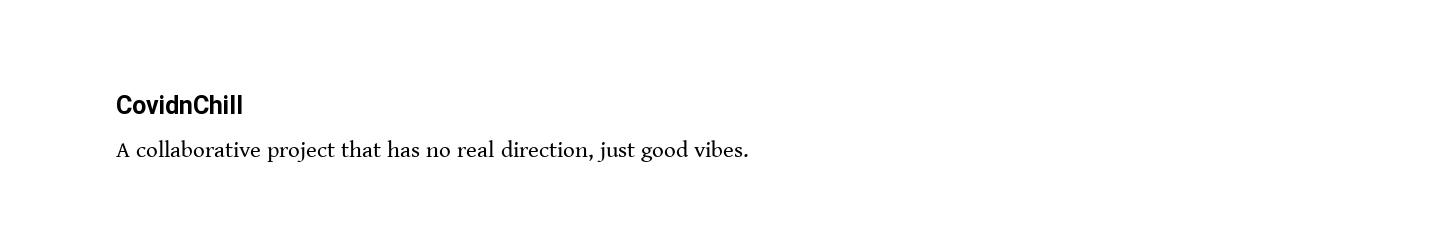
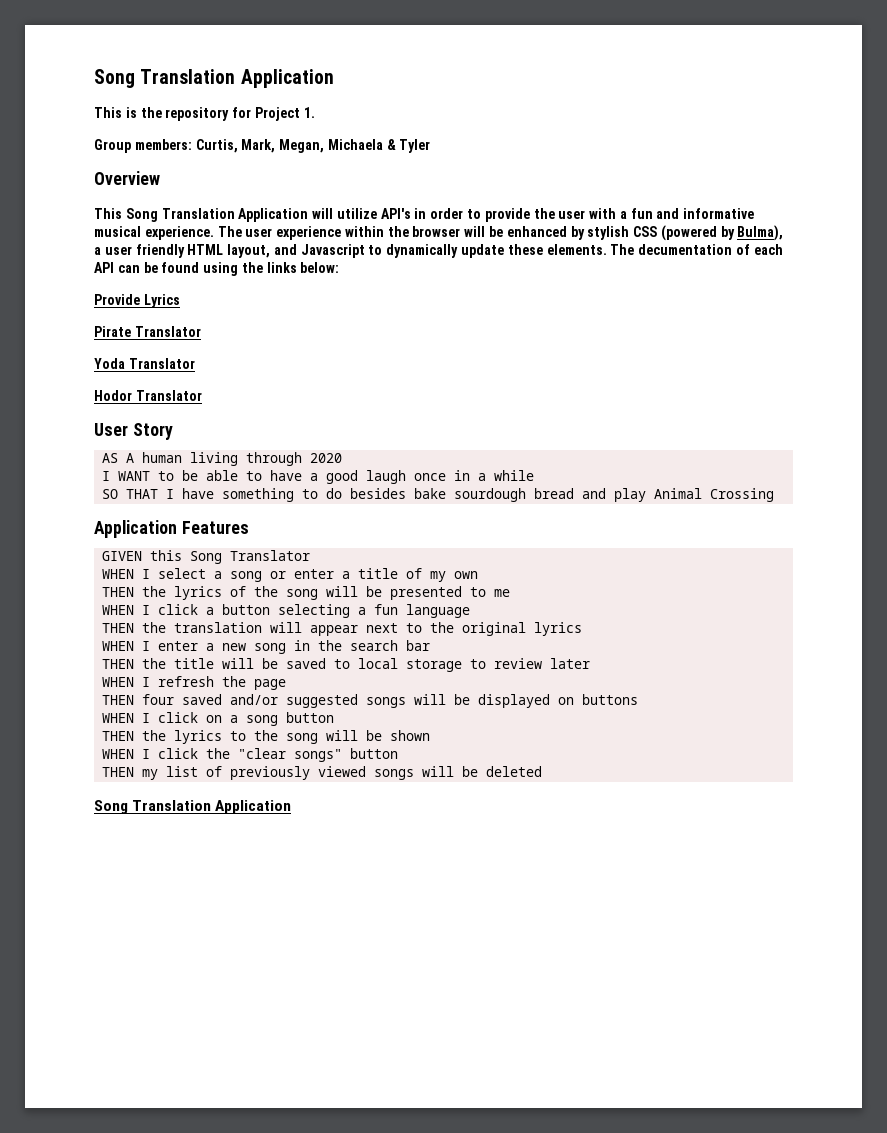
[116,95,243,114] [116,140,749,162] CovidnChill // A collaborative project that has no real direction, just good vibes. -> [94,69,334,88] [94,107,315,121] [94,139,431,153] [94,171,160,185] [94,208,755,222] [94,225,784,241] [94,244,783,258] [94,262,340,276] [94,294,180,308] [94,326,201,337] [94,358,195,369] [94,390,202,401] [94,423,173,440] [102,452,343,466] [102,470,535,484] [102,488,775,502] [94,520,249,538] [102,550,311,564] [102,568,479,582] [102,586,511,600] [102,604,471,618] [102,622,583,636] [102,640,431,654] [102,658,591,672] [102,676,287,690] [102,694,639,708] [102,712,335,726] [102,730,431,744] [102,748,399,762] [102,766,543,780] [94,800,292,814] Song Translation Application // This is the repository for Project 1. // Group members: Curtis, Mark, Megan, Michaela & Tyler // Overview // This Song Translation Application will utilize API's in order to provide the user with a fun and informative musical experience. The user experience within the browser will be enhanced by stylish CSS (powered by Bulma), a user friendly HTML layout, and Javascript to dynamically update these elements. The decumentation of each API can be found using the links below: // Provide Lyrics // Pirate Translator // Yoda Translator // Hodor Translator // User Story // AS A human living through 2020 // I WANT to be able to have a good laugh once in a while // SO THAT I have something to do besides bake sourdough bread and play Animal Crossing // Application Features // GIVEN this Song Translator // WHEN I select a song or enter a title of my own // THEN the lyrics of the song will be presented to me // WHEN I click a button selecting a fun language // THEN the translation will appear next to the original lyrics // WHEN I enter a new song in the search bar // THEN the title will be saved to local storage to review later // WHEN I refresh the page // THEN four saved and/or suggested songs will be displayed on buttons // WHEN I click on a song button // THEN the lyrics to the song will be shown // WHEN I click the "clear songs" button // THEN my list of previously viewed songs will be deleted // Song Translation Application

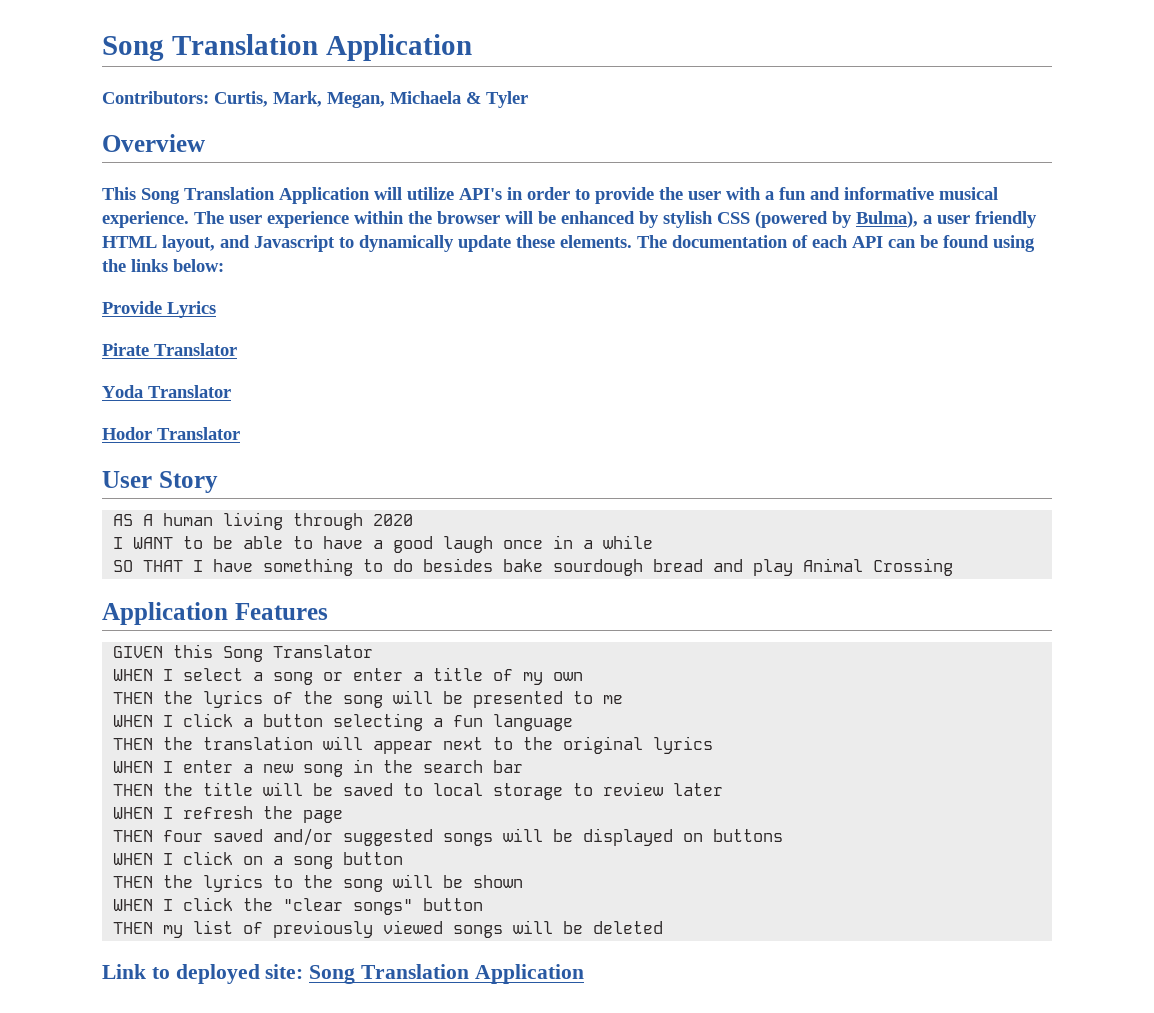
[94,107,315,121] [94,139,192,153] This is the repository for Project 1. // Group members: -> [102,91,209,104] Contributors:
[638,244,733,255] decumentation -> [672,235,788,248] documentation
(543, 771) none -> [102,964,304,984] Link to deployed site:

